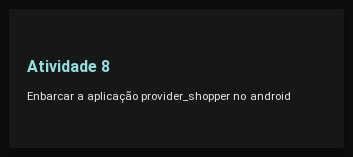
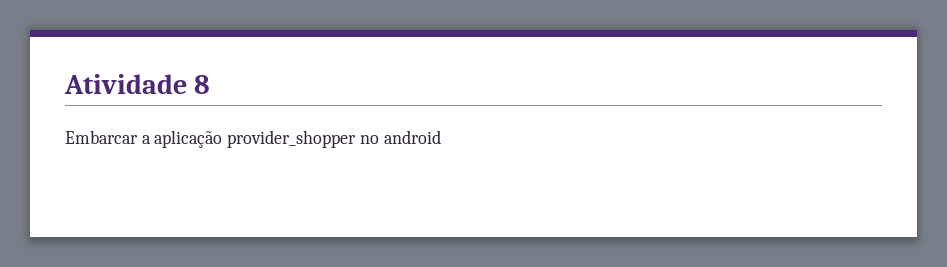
[27,92,74,100] Enbarcar -> [65,130,138,144] Embarcar

